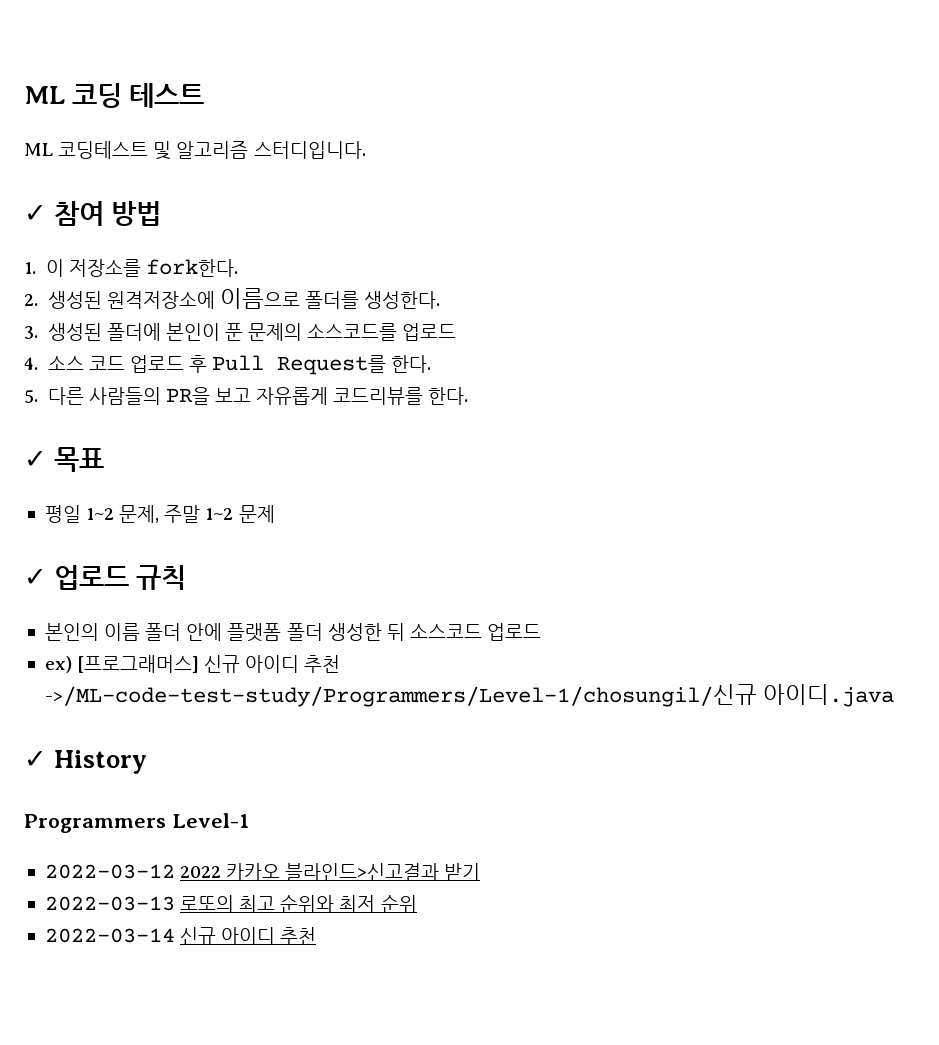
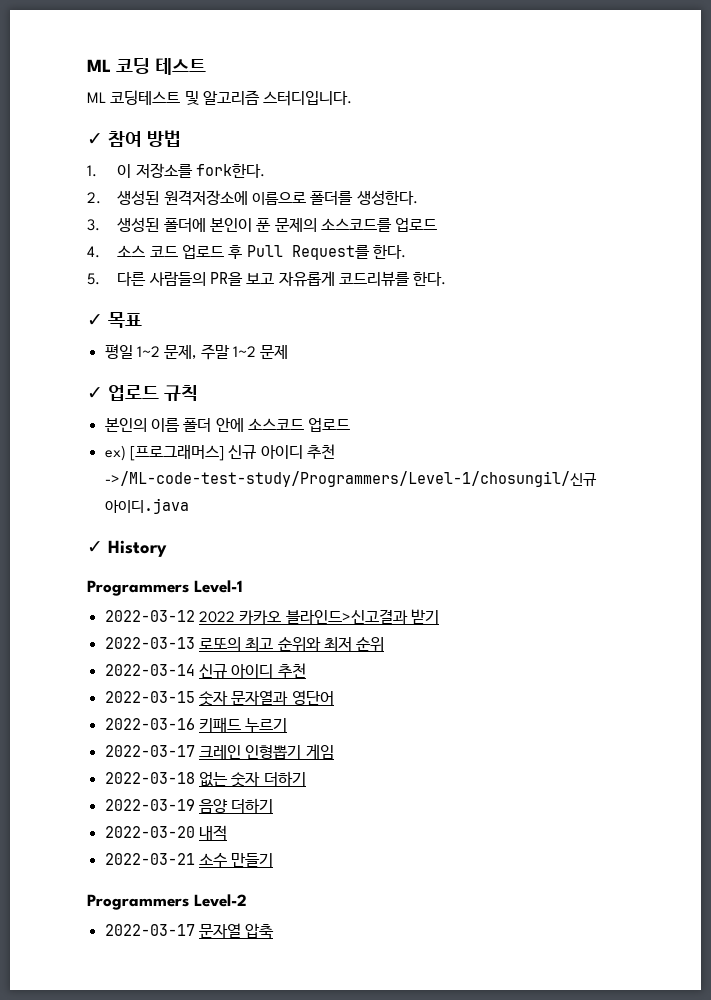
[227,623,405,642] 플랫폼 폴더 생성한 뒤 -> (244, 424) none
(317, 936) none -> [104,690,334,706] [104,717,288,733] [104,744,334,759] [104,771,306,787] [104,798,274,813] [104,825,227,841] [104,853,274,868] [87,894,247,910] [104,923,275,939] // 2022-03-15 숫자 문자열과 영단어 // 2022-03-16 키패드 누르기 // 2022-03-17 크레인 인형뽑기 게임 // 2022-03-18 없는 숫자 더하기 // 2022-03-19 음양 더하기 // 2022-03-20 내적 // 2022-03-21 소수 만들기 // Programmers Level-2 // 2022-03-17 문자열 압축

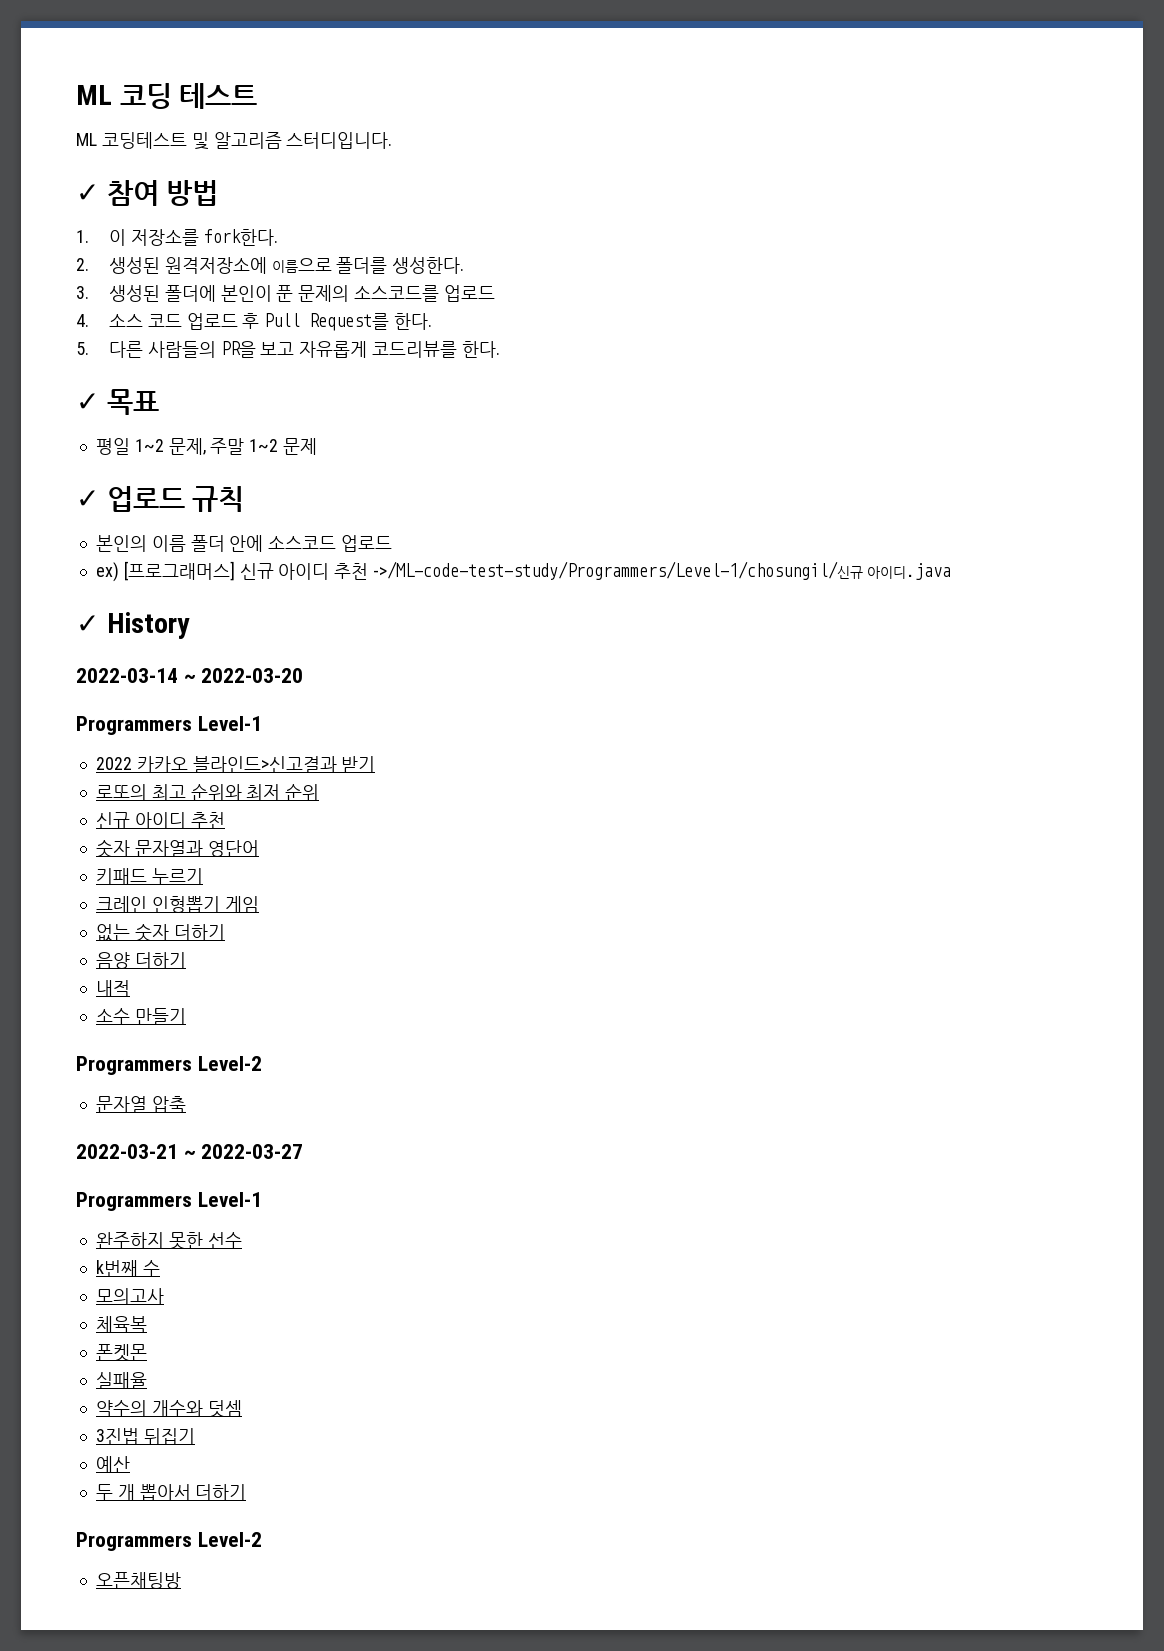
[87,580,243,596] [104,610,195,622] // Programmers Level-1 // 2022-03-12 -> [76,668,304,683] [76,716,262,735] // 2022-03-14 ~ 2022-03-20 // Programmers Level-1 //
[104,637,195,649] 2022-03-13 -> (376, 764) none
[104,664,195,676] 2022-03-14 -> (320, 792) none
[104,691,195,703] 2022-03-15 -> (225, 820) none
[104,718,195,730] 2022-03-16 -> (259, 848) none
[104,745,195,757] 2022-03-17 -> (203, 876) none
[104,772,195,784] 2022-03-18 -> (259, 904) none
[104,799,195,811] 2022-03-19 -> (225, 932) none
[104,826,195,838] 2022-03-20 -> (186, 960) none
[104,853,195,865] 2022-03-21 -> (130, 988) none
[104,924,195,936] 2022-03-17 -> (262, 1063) none
(275, 931) none -> [76,1144,304,1159] [76,1192,262,1211] [95,1232,242,1250] [95,1260,160,1277] [95,1288,164,1305] [95,1316,147,1333] [95,1344,147,1362] [95,1372,147,1389] [95,1400,242,1418] [95,1428,195,1445] [95,1456,130,1473] [95,1484,247,1501] [76,1532,262,1551] [95,1572,181,1589] // 2022-03-21 ~ 2022-03-27 // Programmers Level-1 // 완주하지 못한 선수 // k번째 수 // 모의고사 // 체육복 // 폰켓몬 // 실패율 // 약수의 개수와 덧셈 // 3진법 뒤집기 // 예산 // 두 개 뽑아서 더하기 // Programmers Level-2 // 오픈채팅방

